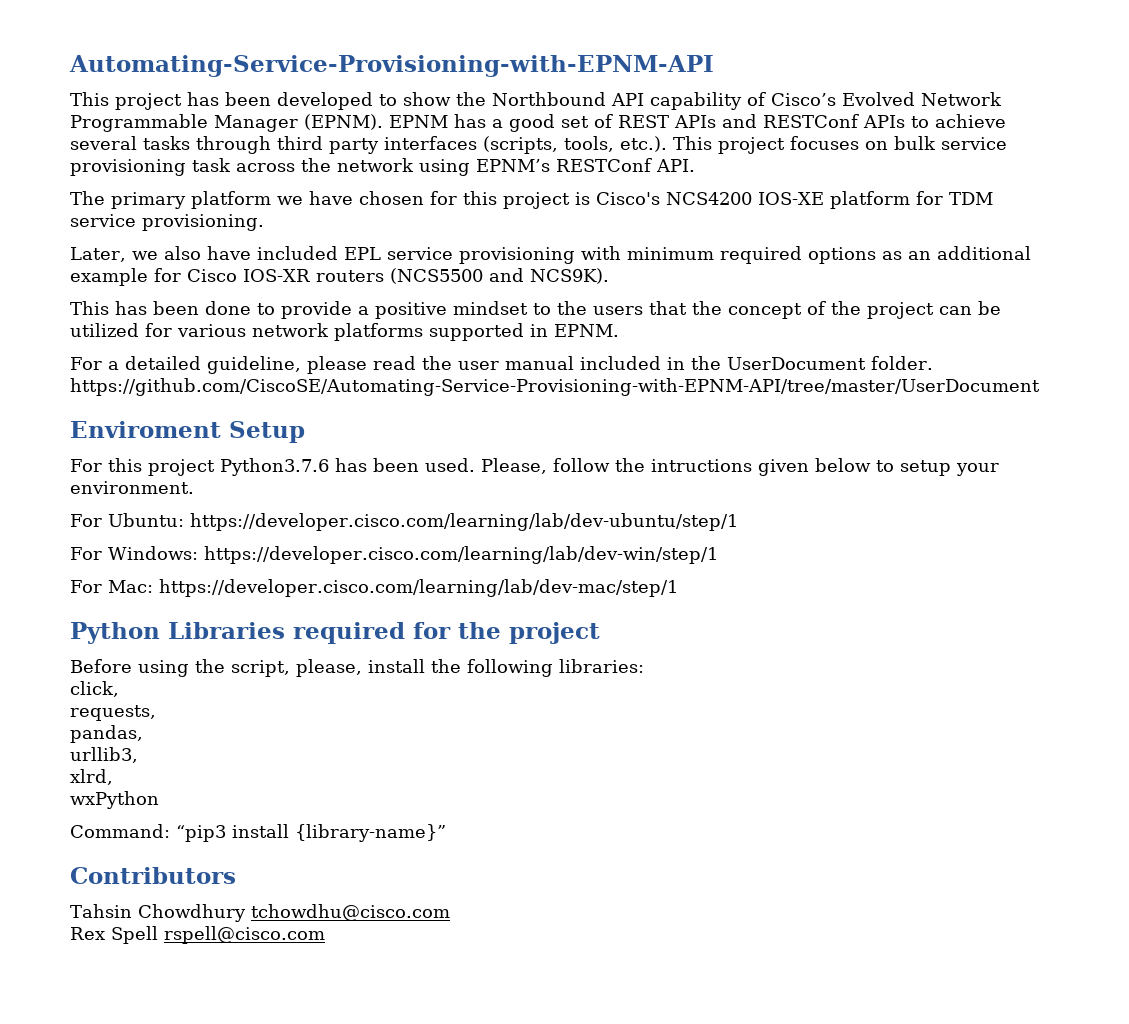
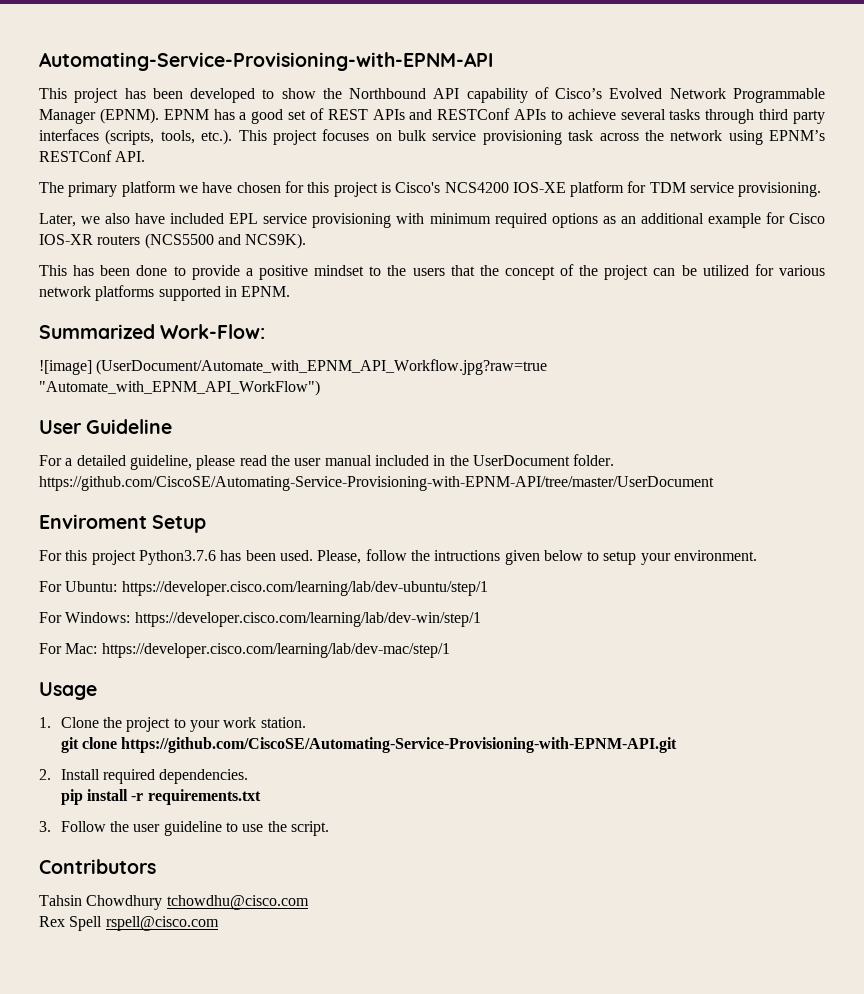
(619, 330) none -> [39,324,266,339] [39,359,548,375] [39,380,320,396] [39,419,173,434] // Summarized Work-Flow: // ![image] (UserDocument/Automate_with_EPNM_API_Workflow.jpg?raw=true "Automate_with_EPNM_API_WorkFlow") // User Guideline
[70,622,600,644] [70,659,644,677] [70,681,119,697] [70,705,156,721] [70,725,143,743] [70,747,138,763] [70,769,113,785] [70,791,159,809] [70,824,446,842] Python Libraries required for the project // Before using the script, please, install the following libraries: // click, // requests, // pandas, // urllib3, // xlrd, // wxPython // Command: “pip3 install {library-name}” -> [39,682,97,700] [39,717,306,732] [60,737,678,753] [39,769,249,784] [60,789,261,805] [39,821,330,836] Usage // 1. Clone the project to your work station. // git clone https://github.com/CiscoSE/Automating-Service-Provisioning-with-EPNM-API.git // 2. Install required dependencies. // pip install -r requirements.txt // 3. Follow the user guideline to use the script.

